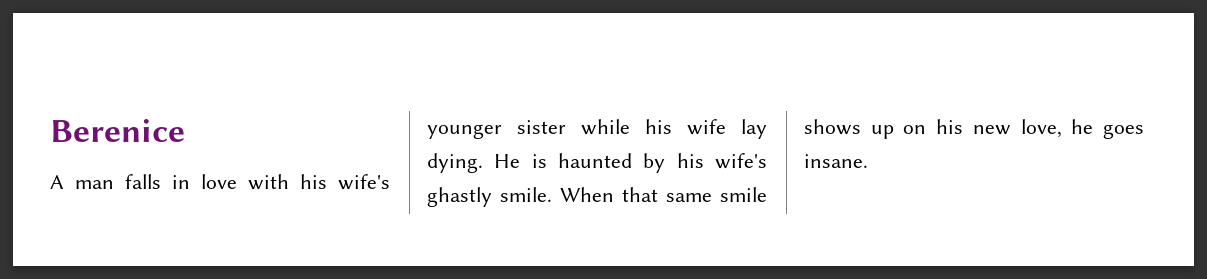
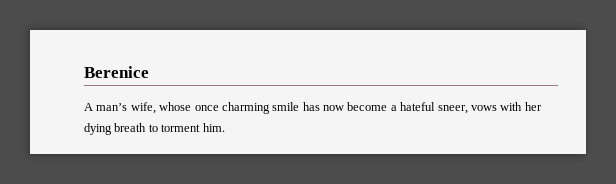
[75,174,390,190] [427,119,767,139] [427,153,767,173] [427,187,767,207] [804,119,1144,139] [804,154,868,168] man falls in love with his wife's younger sister while his wife lay dying. He is haunted by his wife's ghastly smile. When that same smile shows up on his new love, he goes insane. -> [96,102,542,114] [84,123,225,135] man’s wife, whose once charming smile has now become a hateful sneer, vows with her dying breath to torment him.

